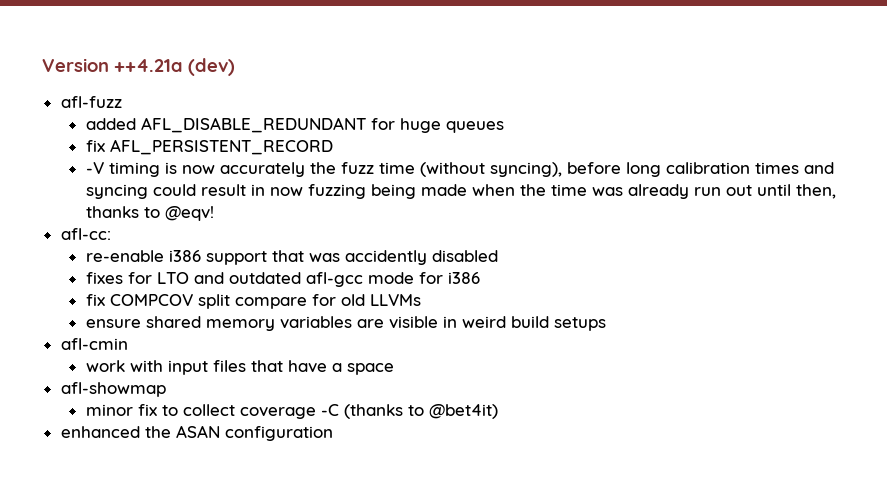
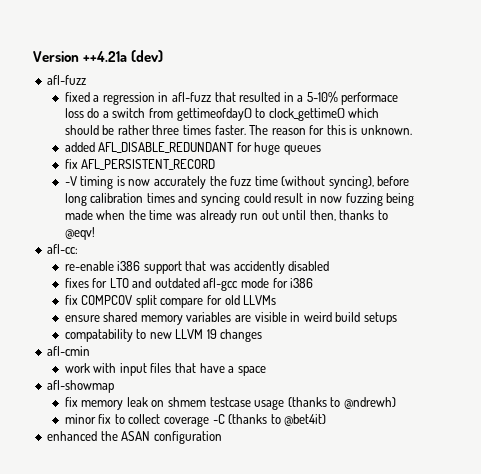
(122, 102) none -> [64,91,399,105] [64,108,380,121] [64,125,412,135] // fixed a regression in afl-fuzz that resulted in a 5-10% performace loss do a switch from gettimeofday() to clock_gettime() which should be rather three times faster. The reason for this is unknown.
(606, 324) none -> [64,329,263,342] // compatability to new LLVM 19 changes
(166, 389) none -> [64,397,396,410] // fix memory leak on shmem testcase usage (thanks to @ndrewh)

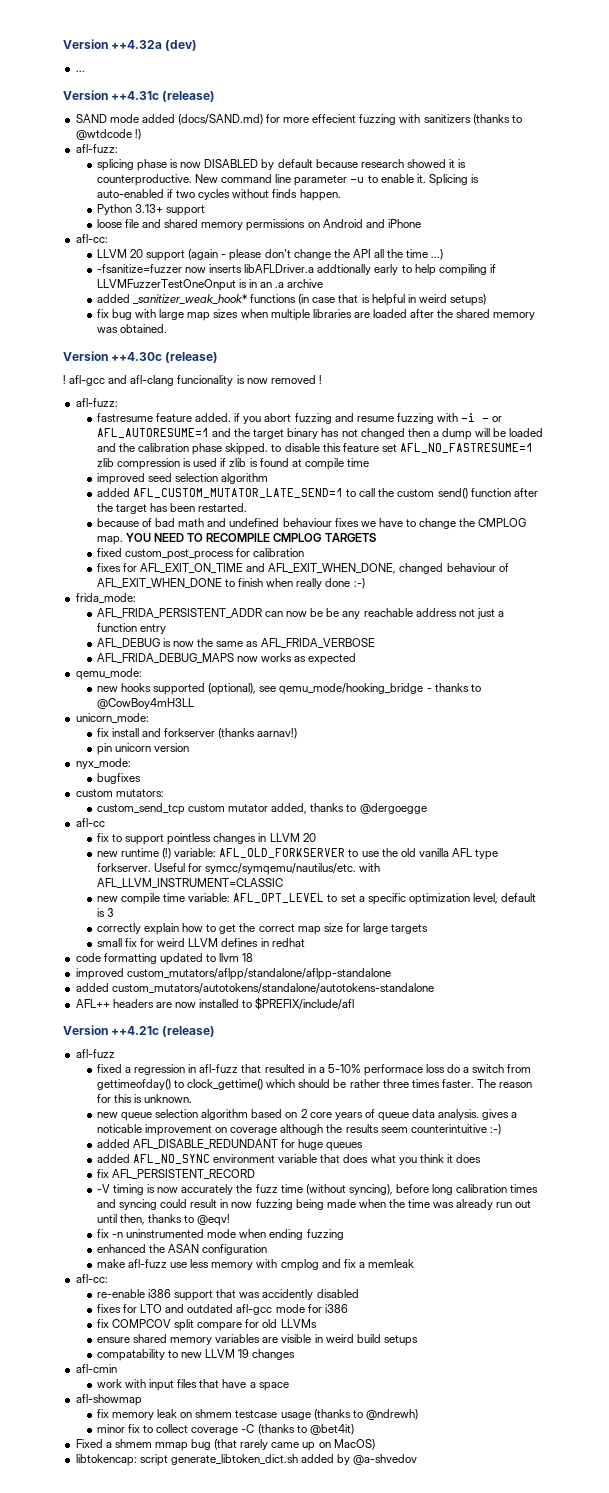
[33,51,128,62] Version ++4.21a -> [63,39,163,49] Version ++4.32a
(164, 56) none -> [75,70,85,72] [63,90,216,102] [75,114,522,125] [75,129,141,140] [75,144,118,153] [96,159,467,171] [96,174,479,186] [96,189,341,201] [96,204,206,216] [96,219,421,231] [75,234,108,243] [96,249,444,261] [96,264,496,276] [96,279,324,291] [96,294,486,306] [96,309,536,321] [96,324,167,333] [63,351,219,363] [63,375,322,386] [75,398,118,407] [96,413,503,424] [96,428,544,440] [96,443,533,455] [96,458,369,470] [96,473,269,485] [96,488,538,499] [96,503,248,514] [96,518,527,529] [96,533,376,545] [96,548,305,560] [96,563,509,574] [96,578,365,589] [75,593,136,603] [96,608,504,619] [96,623,166,634] [96,638,375,648] [96,653,357,665] [75,668,142,680] [96,683,481,695] [96,698,194,709] [75,713,149,723] [96,728,298,739] [96,743,190,755] [75,758,131,769] [96,773,141,784] [75,789,164,797] [96,803,427,815] [75,818,105,827] [96,833,316,845] [96,848,499,860] [96,863,381,875] [96,878,283,888] [96,893,537,905] [96,908,114,917] [96,923,429,935] [96,938,305,947] [75,953,254,965] [75,968,391,980] [75,983,434,994] [75,997,355,1010] [63,1025,216,1037] // ... // Version ++4.31c (release) // SAND mode added (docs/SAND.md) for more effecient fuzzing with sanitizers (thanks to @wtdcode !) // afl-fuzz: // splicing phase is now DISABLED by default because research showed it is counterproductive. New command line parameter -u to enable it. Splicing is auto-enabled if two cycles without finds happen. // Python 3.13+ support // loose file and shared memory permissions on Android and iPhone // afl-cc: // LLVM 20 support (again - please don't change the API all the time ...) // -fsanitize=fuzzer now inserts libAFLDriver.a addtionally early to help compiling if LLVMFuzzerTestOneOnput is in an .a archive // added _sanitizer_weak_hook* functions (in case that is helpful in weird setups) // fix bug with large map sizes when multiple libraries are loaded after the shared memory was obtained. // Version ++4.30c (release) // ! afl-gcc and afl-clang funcionality is now removed ! // afl-fuzz: // fastresume feature added. if you abort fuzzing and resume fuzzing with -i - or AFL_AUTORESUME=1 and the target binary has not changed then a dump will be loaded and the calibration phase skipped. to disable this feature set AFL_NO_FASTRESUME=1 zlib compression is used if zlib is found at compile time // improved seed selection algorithm // added AFL_CUSTOM_MUTATOR_LATE_SEND=1 to call the custom send() function after the target has been restarted. // because of bad math and undefined behaviour fixes we have to change the CMPLOG map. YOU NEED TO RECOMPILE CMPLOG TARGETS // fixed custom_post_process for calibration // fixes for AFL_EXIT_ON_TIME and AFL_EXIT_WHEN_DONE, changed behaviour of AFL_EXIT_WHEN_DONE to finish when really done :-) // frida_mode: // AFL_FRIDA_PERSISTENT_ADDR can now be be any reachable address not just a function entry // AFL_DEBUG is now the same as AFL_FRIDA_VERBOSE // AFL_FRIDA_DEBUG_MAPS now works as expected // qemu_mode: // new hooks supported (optional), see qemu_mode/hooking_bridge - thanks to @CowBoy4mH3LL // unicorn_mode: // fix install and forkserver (thanks aarnav!) // pin unicorn version // nyx_mode: // bugfixes // custom mutators: // custom_send_tcp custom mutator added, thanks to @dergoegge // afl-cc // fix to support pointless changes in LLVM 20 // new runtime (!) variable: AFL_OLD_FORKSERVER to use the old vanilla AFL type forkserver. Useful for symcc/symqemu/nautilus/etc. with AFL_LLVM_INSTRUMENT=CLASSIC // new compile time variable: AFL_OPT_LEVEL to set a specific optimization level, default is 3 // correctly explain how to get the correct map size for large targets // small fix for weird LLVM defines in redhat // code formatting updated to llvm 18 // improved custom_mutators/aflpp/standalone/aflpp-standalone // added custom_mutators/autotokens/standalone/autotokens-standalone // AFL++ headers are now installed to $PREFIX/include/afl // Version ++4.21c (release)
(412, 130) none -> [96,1109,518,1121] [96,1124,501,1136] // new queue selection algorithm based on 2 core years of queue data analysis. gives a noticable improvement on coverage although the results seem counterintuitive :-)
(321, 150) none -> [96,1154,481,1165] // added AFL_NO_SYNC environment variable that does what you think it does
(95, 233) none -> [96,1229,344,1240] [96,1244,268,1255] [96,1259,414,1271] // fix -n uninstrumented mode when ending fuzzing // enhanced the ASAN configuration // make afl-fuzz use less memory with cmplog and fix a memleak
[47,431,222,444] enhanced the ASAN configuration -> [75,1439,375,1451] [75,1454,418,1466] Fixed a shmem mmap bug (that rarely came up on MacOS) // libtokencap: script generate_libtoken_dict.sh added by @a-shvedov

